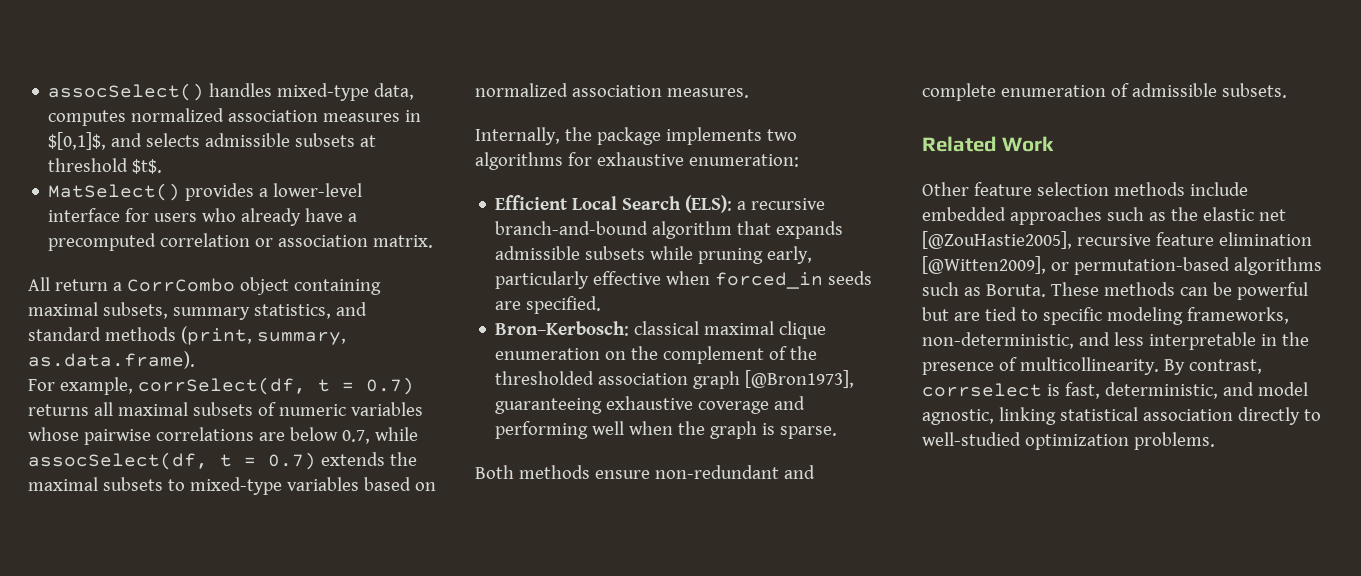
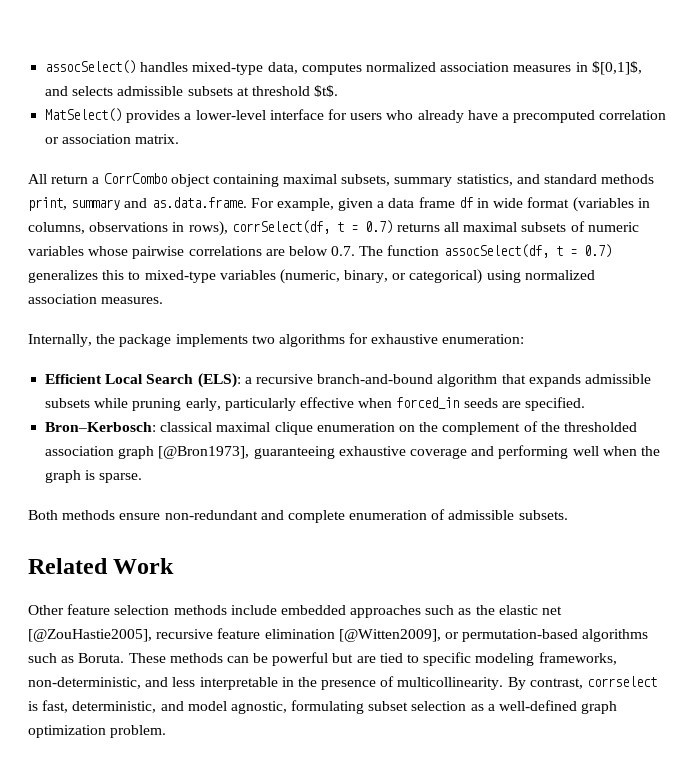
[180,326,346,345] [28,351,195,369] [28,377,133,395] (print, summary, as.data.frame). // For example, -> [28,197,650,212] [28,221,228,236] print, summary and as.data.frame. For example, given a data frame df in wide format (variables in columns, observations in rows),
[341,427,418,444] 0.7, while -> [331,245,440,256] 0.7. The function
[320,452,417,466] [28,477,436,495] extends the maximal subsets to mixed-type variables based on -> [28,269,521,284] generalizes this to mixed-type variables (numeric, binary, or categorical) using
[998,407,1321,425] [922,432,1215,450] linking statistical association directly to well-studied optimization problems. -> [291,700,618,714] [28,725,167,738] formulating subset selection as a well-defined graph optimization problem.

